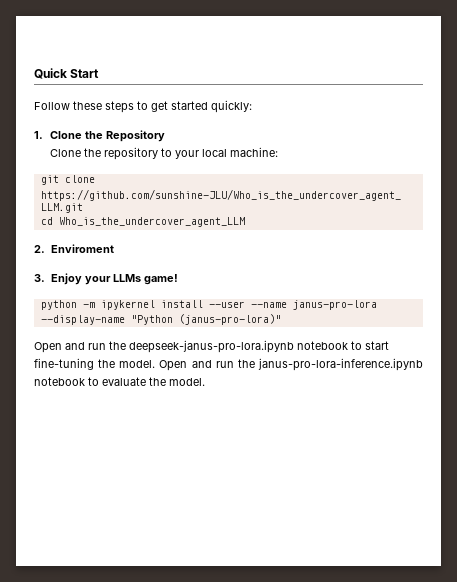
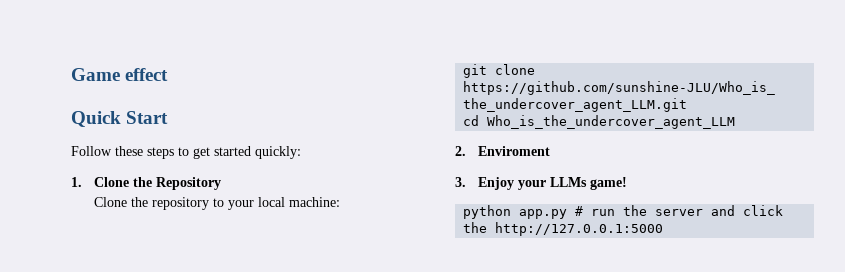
(34, 73) none -> [71,68,169,81] Game effect //
[82,300,377,310] [40,314,281,325] [34,340,389,353] [34,358,423,371] [34,377,205,386] -m ipykernel install --user --name janus-pro-lora --display-name "Python (janus-pro-lora)" // Open and run the deepseek-janus-pro-lora.ipynb notebook to start fine-tuning the model. Open and run the janus-pro-lora-inference.ipynb notebook to evaluate the model. -> [519,205,784,219] [463,222,664,236] app.py # run the server and click the http://127.0.0.1:5000

